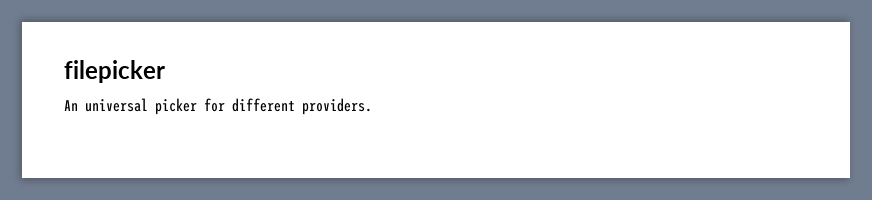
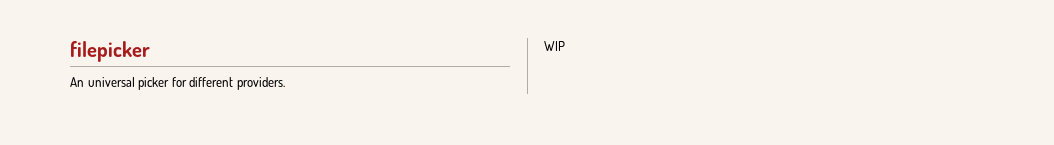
(372, 106) none -> [544,41,565,51] // WIP

